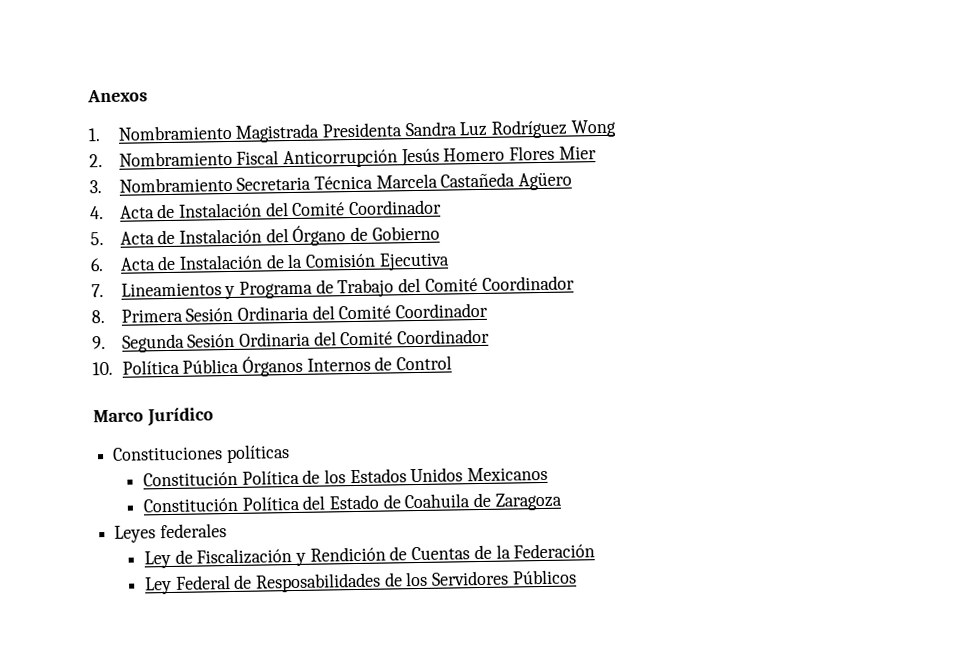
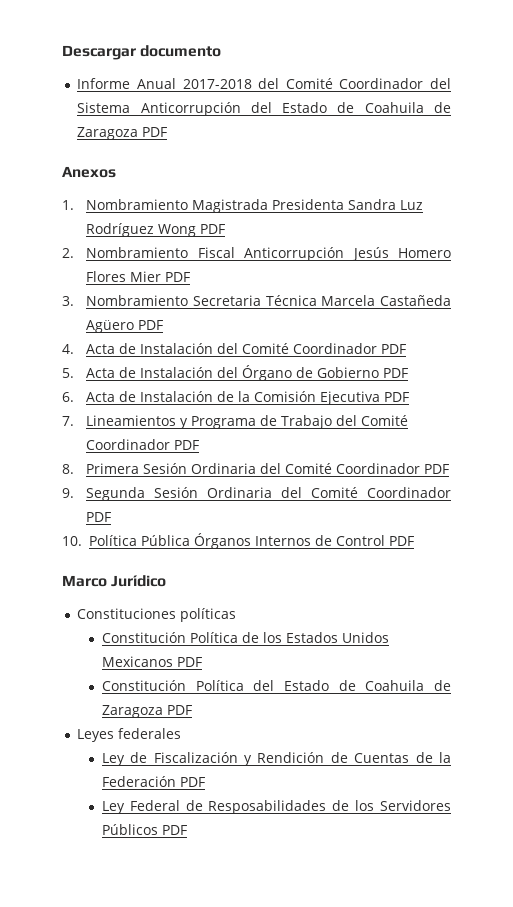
(87, 96) none -> [62,45,222,60] [77,78,452,89] [77,102,451,116] [77,127,168,140] Descargar documento // Informe Anual 2017-2018 del Comité Coordinador del Sistema Anticorrupción del Estado de Coahuila de Zaragoza PDF //
(616, 128) none -> [200,224,226,234] PDF
(597, 153) none -> [165,272,191,282] PDF
(573, 181) none -> [138,320,164,330] PDF
(443, 207) none -> [381,344,407,354] PDF
(440, 233) none -> [383,368,409,378] PDF
(450, 261) none -> [384,392,410,402] PDF
(575, 283) none -> [174,440,200,450] PDF
(489, 310) none -> [424,464,450,474] PDF
(491, 336) none -> [86,512,112,522] PDF
(453, 363) none -> [389,536,414,546] PDF
(549, 474) none -> [176,657,202,667] PDF
(562, 501) none -> [166,705,192,715] PDF
(596, 551) none -> [179,777,205,787] PDF
(577, 577) none -> [161,825,187,835] PDF

